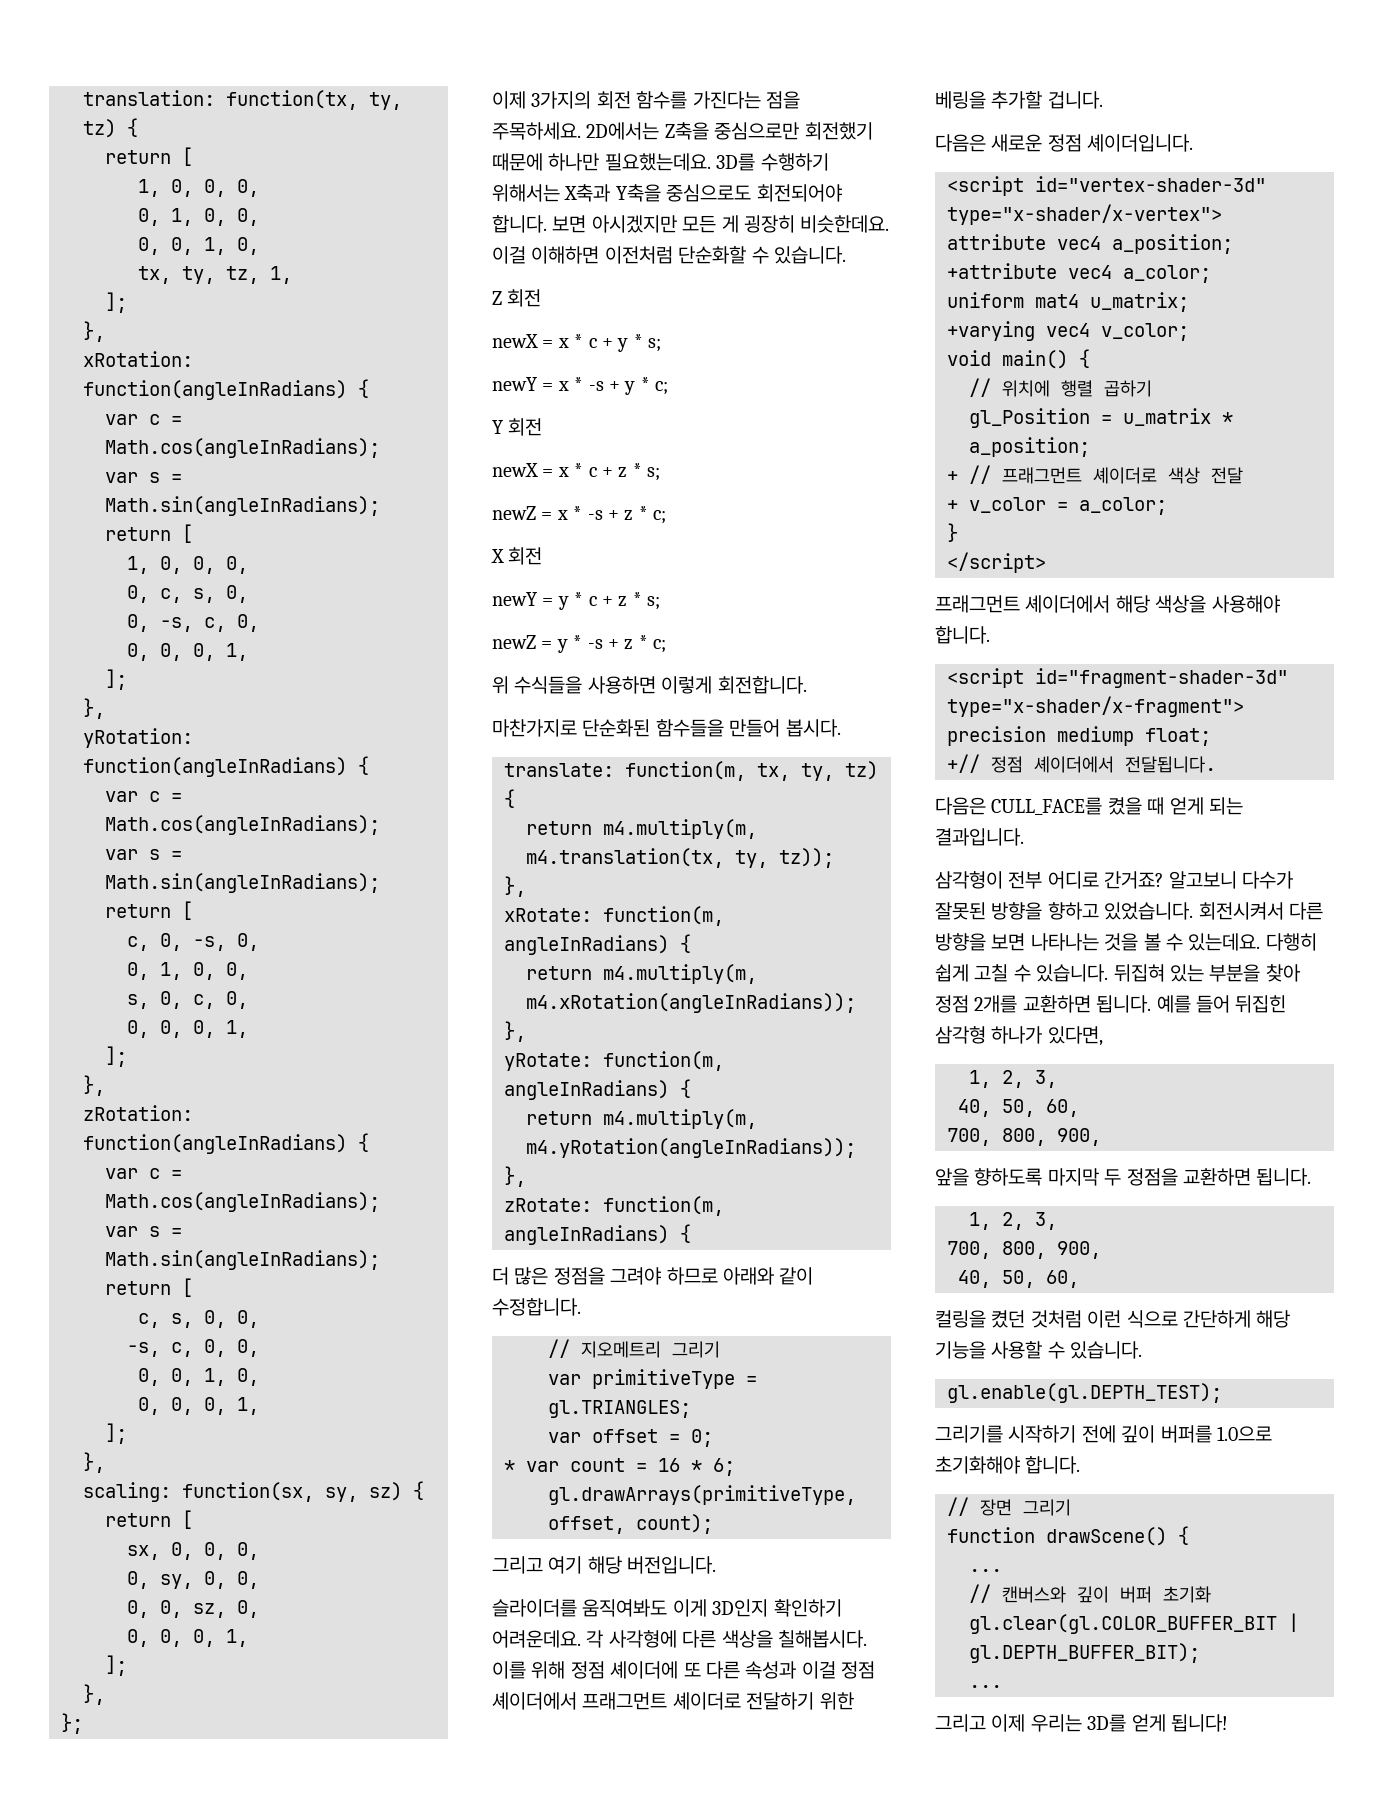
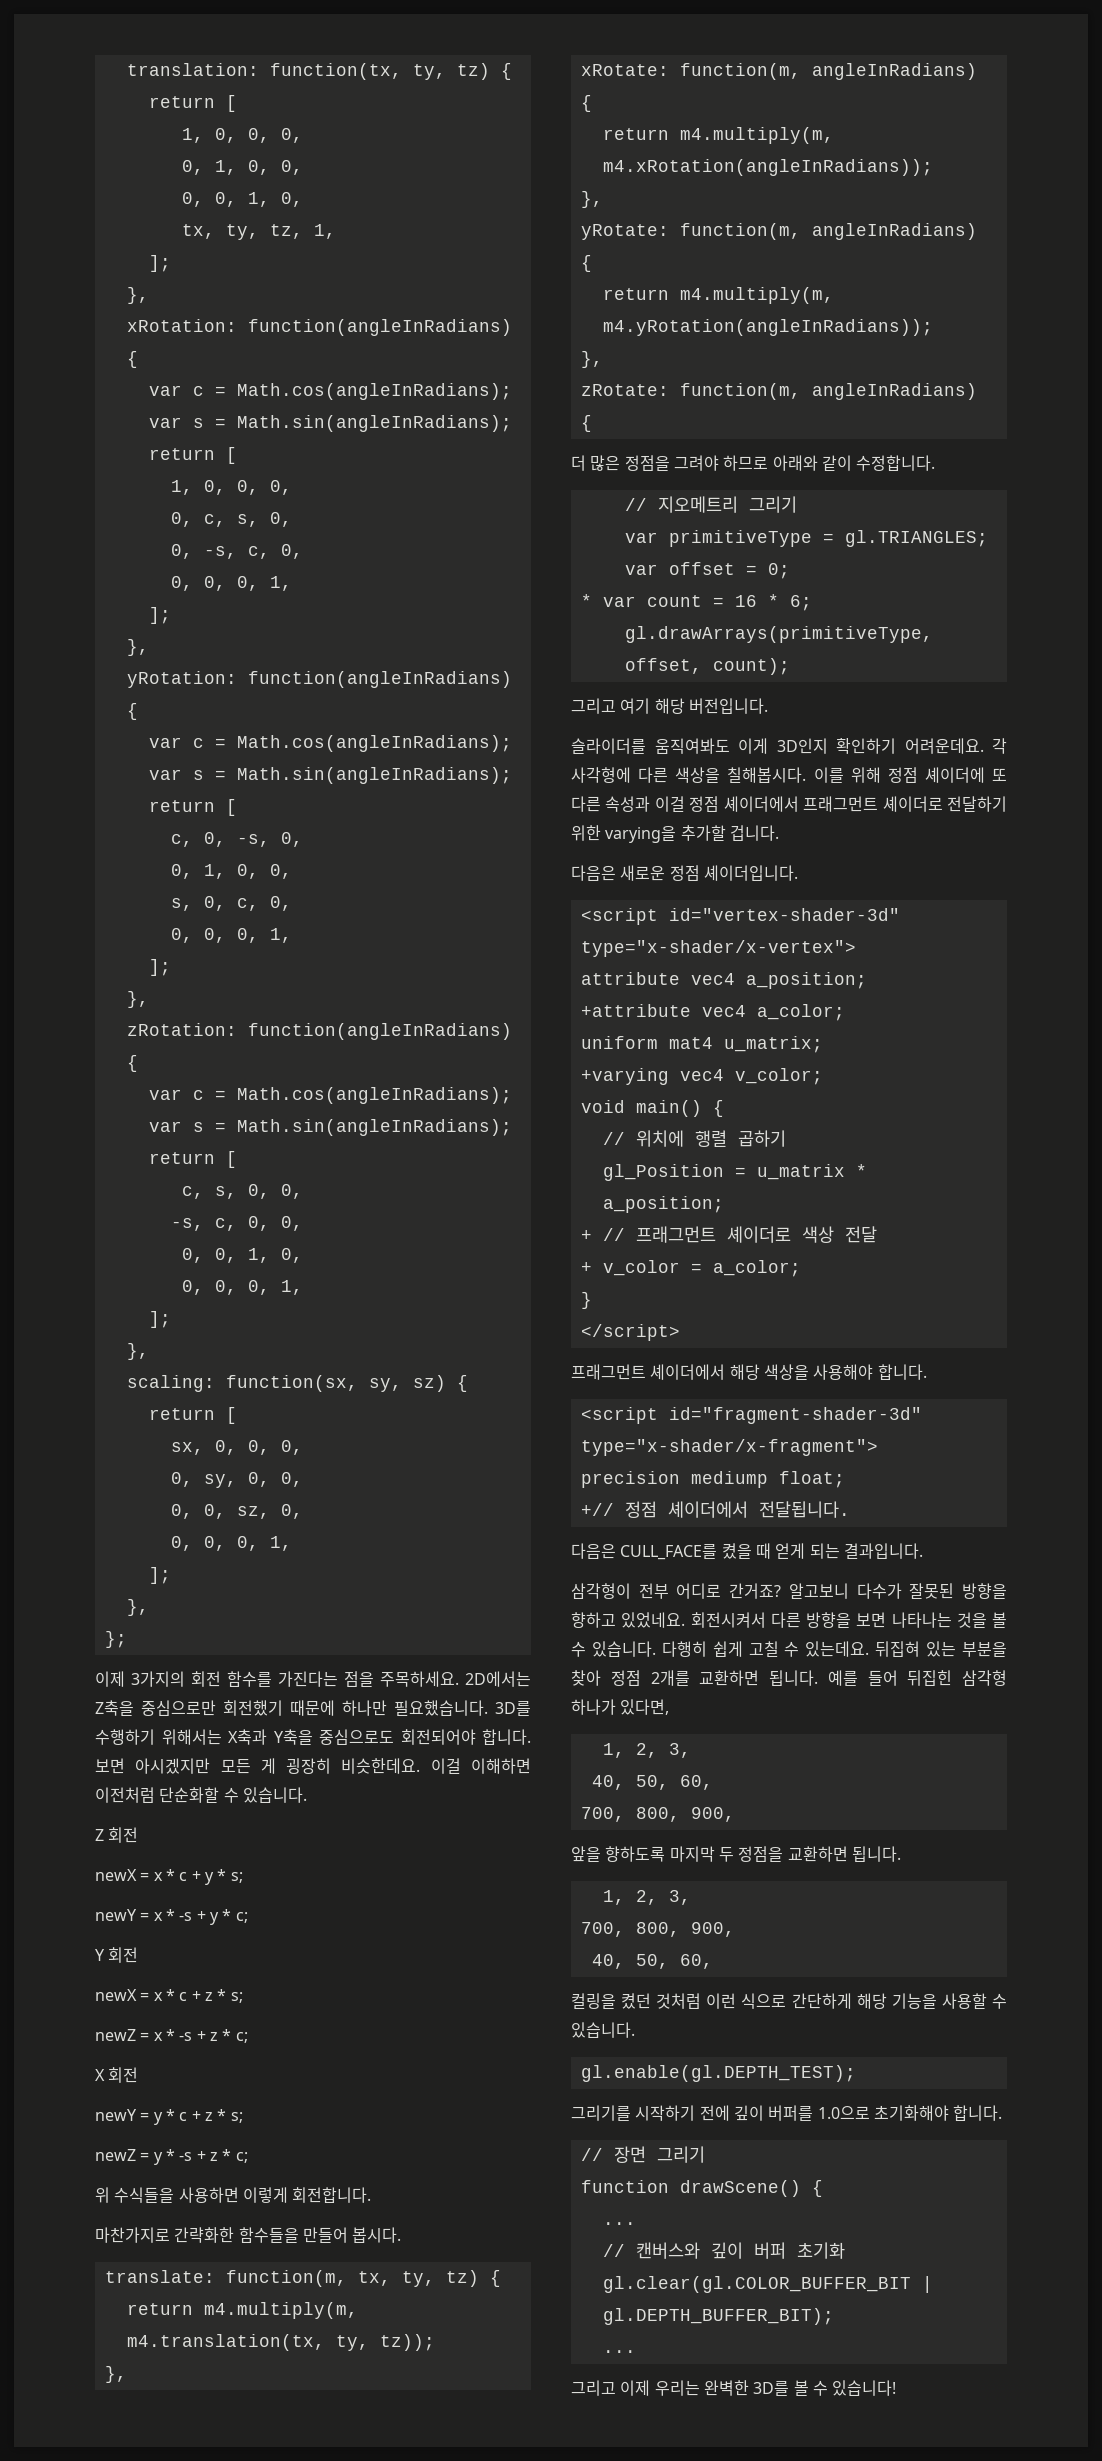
[604,153,711,171] 필요했는데요. -> [394,1700,488,1716] 필요했습니다.
[582,719,651,737] 단순화된 -> [174,2227,235,2243] 간략화한
[935,91,986,109] 베링을 -> [605,826,677,843] varying을
[1104,902,1194,920] 있었습니다. -> [621,1612,686,1628] 있었네요.
[1188,933,1261,951] 있는데요. -> [591,1641,656,1657] 있습니다.
[1036,964,1109,982] 있습니다. -> [805,1641,870,1657] 있는데요.
[1087,1714,1228,1732] 3D를 얻게 됩니다! -> [703,2380,897,2396] 완벽한 3D를 볼 수 있습니다!

